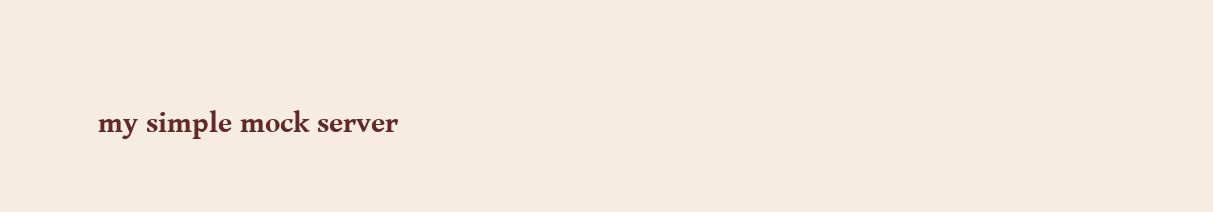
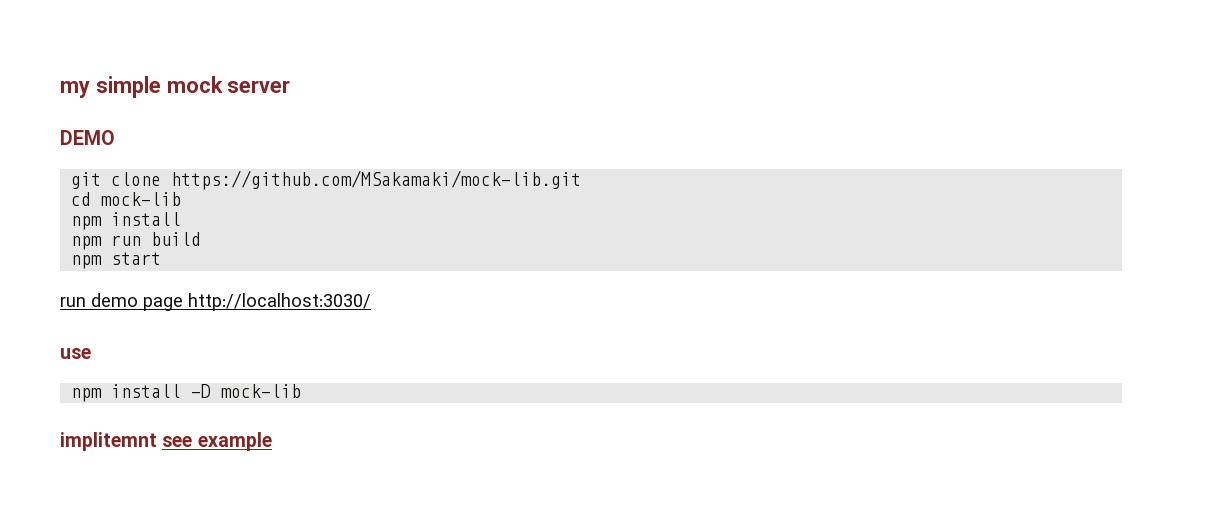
(398, 125) none -> [60,130,115,145] [71,170,582,190] [71,192,182,206] [71,212,182,230] [71,232,202,250] [71,252,162,269] [60,293,371,311] [60,348,91,359] [71,384,302,402] [60,432,272,451] // DEMO // git clone https://github.com/MSakamaki/mock-lib.git // cd mock-lib // npm install // npm run build // npm start // run demo page http://localhost:3030/ // use // npm install -D mock-lib // implitemnt see example

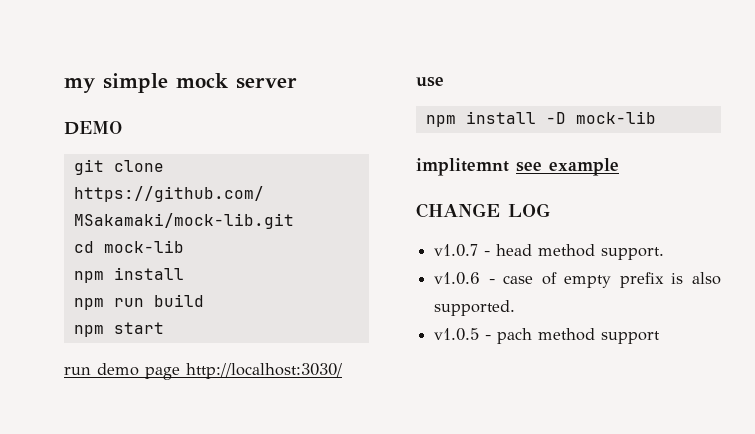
(272, 441) none -> [416,203,550,218] [434,244,665,260] [434,272,721,288] [434,300,516,316] [434,328,661,344] // CHANGE LOG // v1.0.7 - head method support. // v1.0.6 - case of empty prefix is also supported. // v1.0.5 - pach method support

